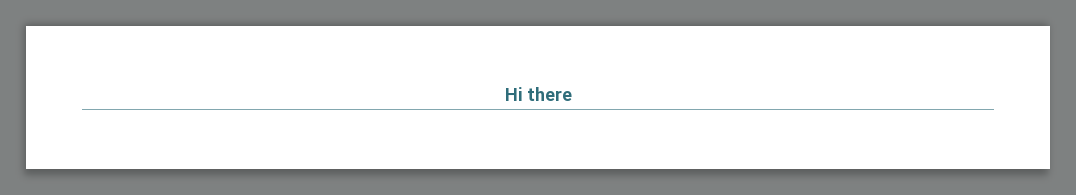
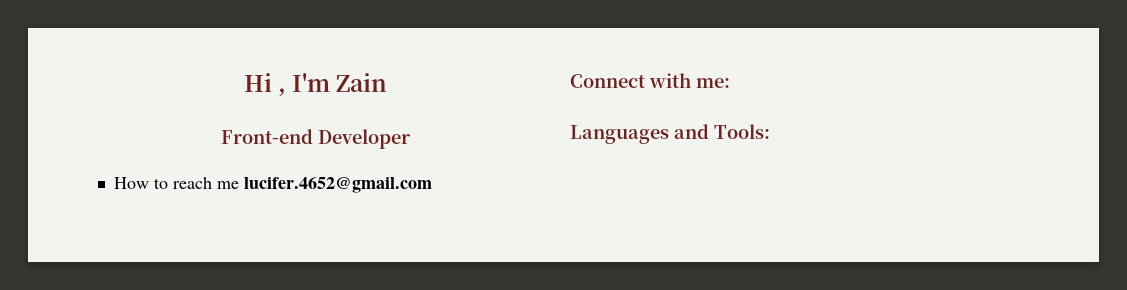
[526,87,572,101] there -> [277,73,388,96] [221,129,410,149] [113,177,432,193] [570,73,730,88] [570,124,770,144] , I'm Zain // Front-end Developer // How to reach me lucifer.4652@gmail.com // Connect with me: // Languages and Tools:

